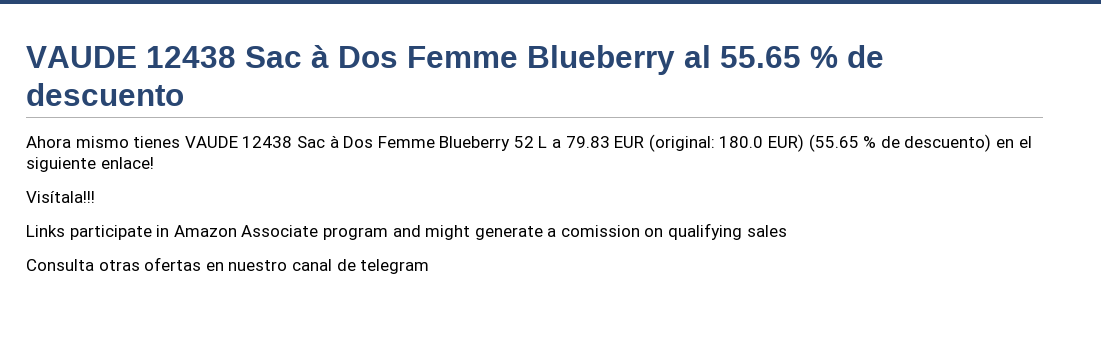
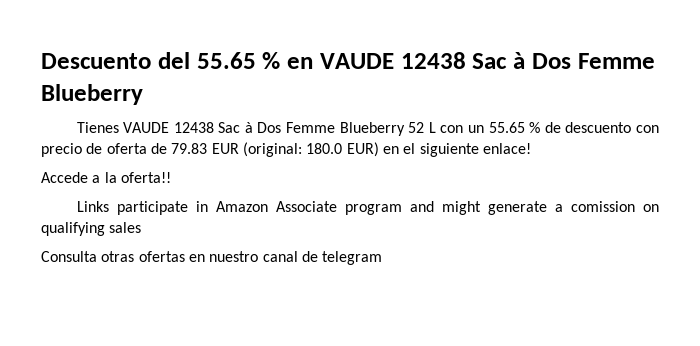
[26,45,884,75] [26,83,184,106] [26,136,181,148] VAUDE 12438 Sac à Dos Femme Blueberry al 55.65 % de descuento // Ahora mismo tienes -> [41,52,655,69] [41,84,143,105] [76,122,119,133] Descuento del 55.65 % en VAUDE 12438 Sac à Dos Femme Blueberry // Tienes
[552,139,562,148] a -> [440,122,659,133] [41,143,167,157] con un 55.65 % de descuento con precio de oferta de
[808,134,992,152] (55.65 % de descuento) -> (379, 149) none
[26,191,95,203] Visítala!!! -> [41,172,171,183] Accede a la oferta!!

